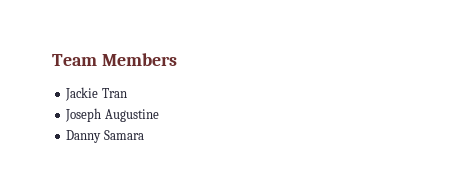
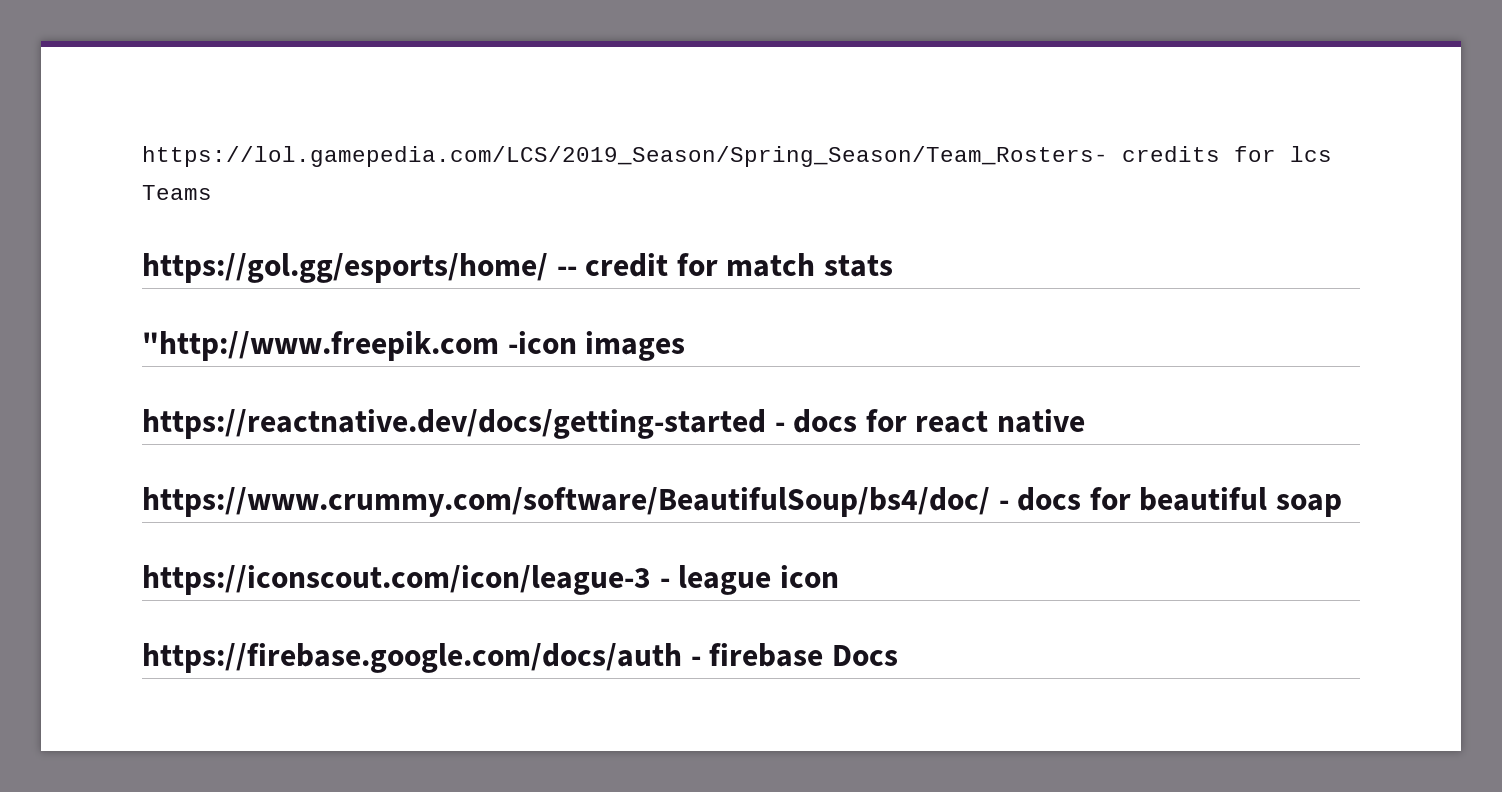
[52,53,177,66] [65,87,127,101] [65,108,159,122] [66,130,144,143] Team Members // Jackie Tran // Joseph Augustine // Danny Samara -> [142,146,1332,167] [142,185,212,200] [142,253,893,283] [142,331,686,361] [142,409,1085,439] [142,487,1342,517] [142,565,839,595] [142,643,898,673] https://lol.gamepedia.com/LCS/2019_Season/Spring_Season/Team_Rosters- credits for lcs Teams // https://gol.gg/esports/home/ -- credit for match stats // "http://www.freepik.com -icon images // https://reactnative.dev/docs/getting-started - docs for react native // https://www.crummy.com/software/BeautifulSoup/bs4/doc/ - docs for beautiful soap // https://iconscout.com/icon/league-3 - league icon // https://firebase.google.com/docs/auth - firebase Docs

